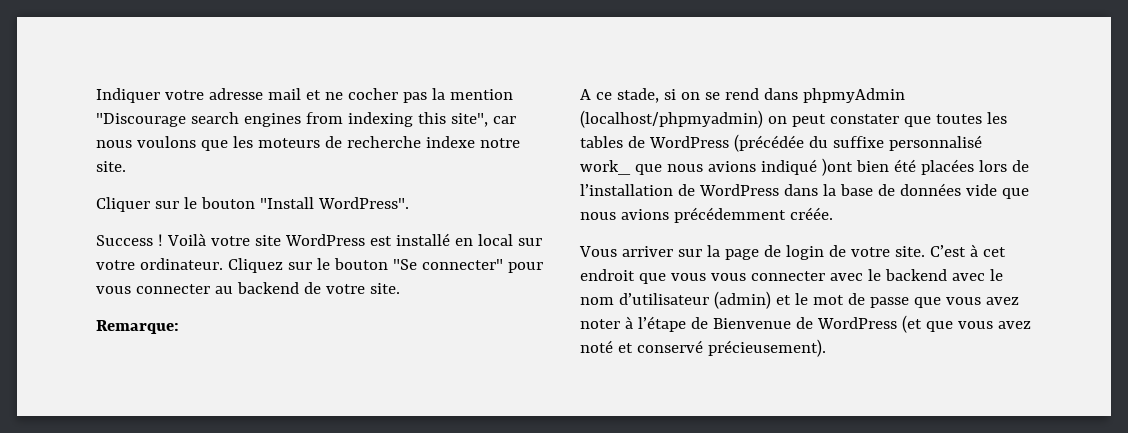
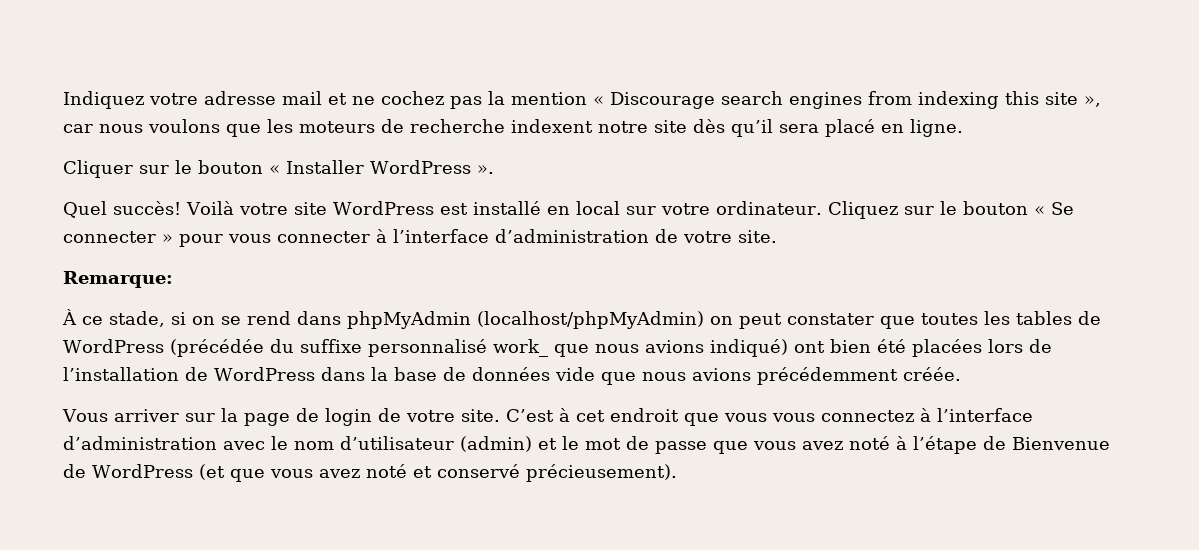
[96,88,160,103] Indiquer -> [63,91,144,109] Indiquez
[347,88,398,100] cocher -> [381,91,444,105] cochez
[96,113,186,127] "Discourage -> [593,92,715,109] « Discourage
[450,113,488,127] site", -> [1045,92,1101,107] site »,
[425,136,520,148] [96,161,126,172] [96,197,409,212] [96,234,163,246] indexe notre site. // Cliquer sur le bouton "Install WordPress". // Success ! -> [511,119,963,137] [63,160,494,178] [63,201,181,218] indexent notre site dès qu’il sera placé en ligne. // Cliquer sur le bouton « Installer WordPress ». // Quel succès!
[392,259,543,273] [96,282,299,294] "Se connecter" pour vous connecter au backend -> [1033,202,1074,215] [63,229,649,247] « Se connecter » pour vous connecter à l’interface d’administration
[580,89,591,100] A -> [62,309,77,325] À
[802,88,905,103] [580,110,763,128] phpmyAdmin (localhost/phpmyadmin) -> [347,311,704,329] phpMyAdmin (localhost/phpMyAdmin)
[760,158,853,176] indiqué )ont -> [709,339,825,357] indiqué) ont
[750,269,947,281] connecter avec le backend -> [820,408,1033,422] [63,436,217,450] connectez à l’interface d’administration
[580,319,620,329] noter -> [849,436,890,450] noté

